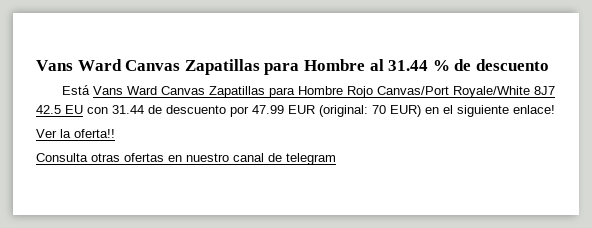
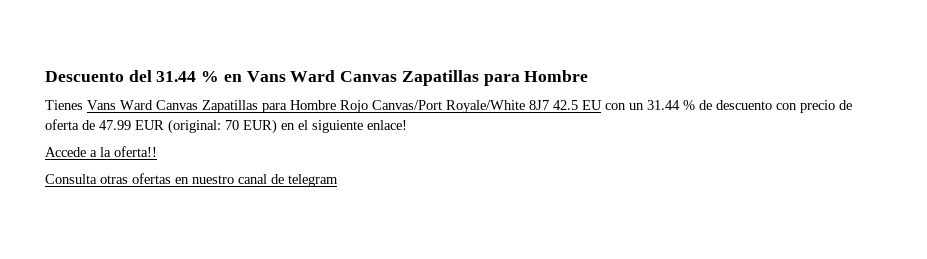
[36,59,549,75] [61,85,90,95] Vans Ward Canvas Zapatillas para Hombre al 31.44 % de descuento // Está -> [45,70,589,86] [45,100,83,110] Descuento del 31.44 % en Vans Ward Canvas Zapatillas para Hombre // Tienes
[112,105,249,117] 31.44 de descuento por -> [629,100,852,113] [45,119,95,130] un 31.44 % de descuento con precio de oferta de
[36,129,57,138] Ver -> [45,147,97,157] Accede a

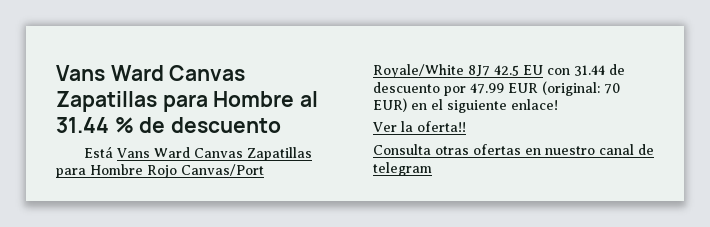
[45,70,589,86] [45,100,83,110] Descuento del 31.44 % en Vans Ward Canvas Zapatillas para Hombre // Tienes -> [56,65,246,81] [56,91,319,112] [56,117,282,133] [84,146,114,158] Vans Ward Canvas Zapatillas para Hombre al 31.44 % de descuento // Está
[629,100,852,113] [45,119,95,130] un 31.44 % de descuento con precio de oferta de -> [574,64,625,76] [373,82,466,96] 31.44 de descuento por
[45,147,97,157] Accede a -> [373,122,397,132] Ver

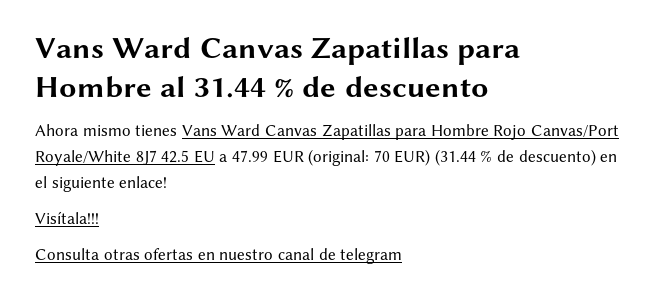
[84,146,114,158] Está -> [35,124,178,136] Ahora mismo tienes
[547,64,625,76] [373,82,466,96] con 31.44 de descuento por -> [219,154,228,162] a
(407, 105) none -> [434,149,596,166] (31.44 % de descuento)
[373,121,466,132] Ver la oferta!! -> [35,211,99,224] Visítala!!!

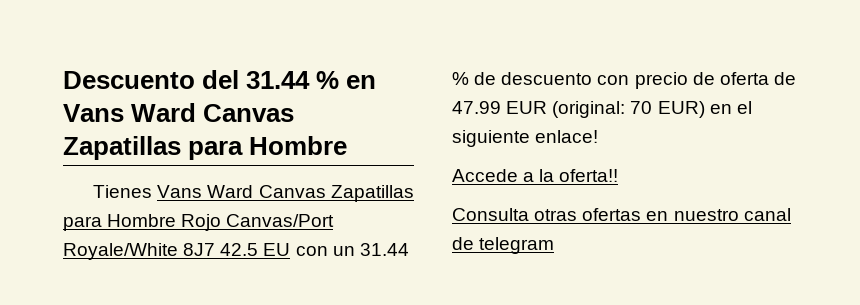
[35,37,521,65] [35,76,489,98] [35,124,178,136] Vans Ward Canvas Zapatillas para Hombre al 31.44 % de descuento // Ahora mismo tienes -> [63,70,377,89] [63,103,295,122] [63,136,348,160] [93,185,153,198] Descuento del 31.44 % en Vans Ward Canvas Zapatillas para Hombre // Tienes
[219,154,228,162] a -> [295,243,409,256] [452,72,796,89] con un 31.44 % de descuento con precio de oferta de
[434,149,596,166] (31.44 % de descuento) -> (705, 109) none
[35,211,99,224] Visítala!!! -> [452,169,619,182] Accede a la oferta!!

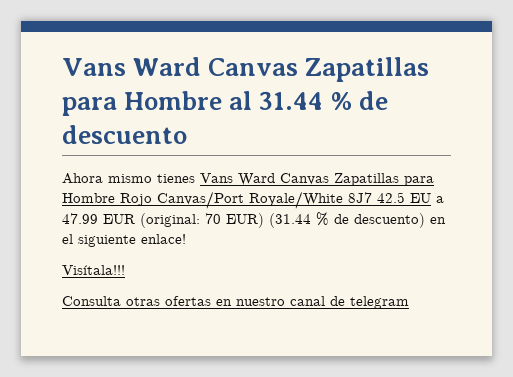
[63,70,377,89] [63,103,295,122] [63,136,348,160] [93,185,153,198] Descuento del 31.44 % en Vans Ward Canvas Zapatillas para Hombre // Tienes -> [62,57,430,82] [62,91,388,116] [62,125,187,144] [62,173,195,184] Vans Ward Canvas Zapatillas para Hombre al 31.44 % de descuento // Ahora mismo tienes
[295,243,409,256] [452,72,796,89] con un 31.44 % de descuento con precio de oferta de -> [436,196,444,203] a
(705, 109) none -> [269,212,425,228] (31.44 % de descuento)
[452,169,619,182] Accede a la oferta!! -> [62,265,125,275] Visítala!!!

